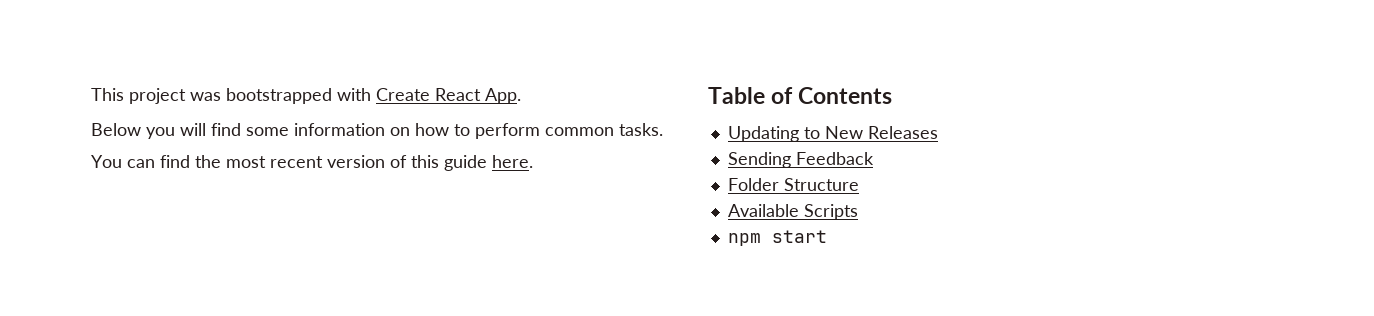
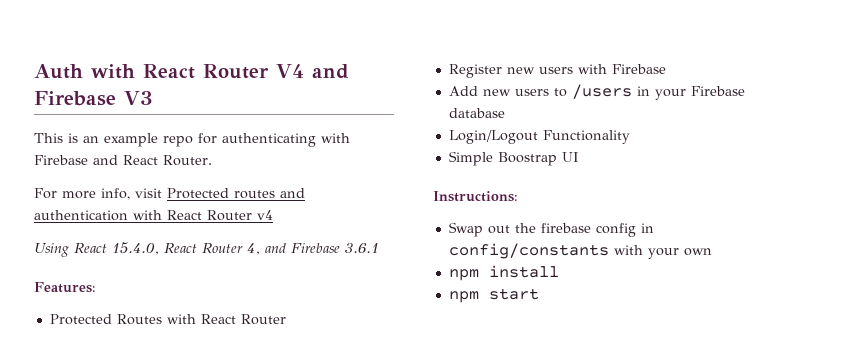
[91,88,521,104] [91,123,663,139] [91,155,533,171] [708,87,893,104] [727,126,938,142] [727,152,874,168] [727,178,859,191] [727,204,858,220] This project was bootstrapped with Create React App. // Below you will find some information on how to perform common tasks. // You can find the most recent version of this guide here. // Table of Contents // Updating to New Releases // Sending Feedback // Folder Structure // Available Scripts -> [34,64,349,79] [34,91,153,106] [34,133,350,147] [34,155,212,166] [34,188,305,200] [34,210,273,221] [34,242,379,257] [34,282,96,293] [49,314,286,325] [448,64,666,78] [448,84,745,100] [448,108,505,118] [448,130,630,144] [448,151,579,166] [433,191,518,202] [448,222,654,237] [448,243,712,259] [448,265,559,281] Auth with React Router V4 and Firebase V3 // This is an example repo for authenticating with Firebase and React Router. // For more info, visit Protected routes and authentication with React Router v4 // Using React 15.4.0, React Router 4, and Firebase 3.6.1 // Features: // Protected Routes with React Router // Register new users with Firebase // Add new users to /users in your Firebase database // Login/Logout Functionality // Simple Boostrap UI // Instructions: // Swap out the firebase config in config/constants with your own // npm install

